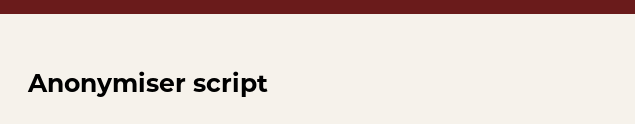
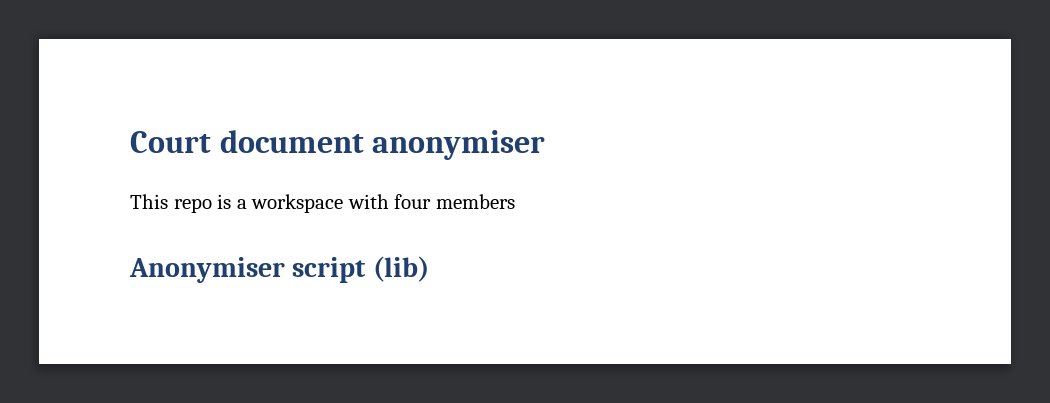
(27, 84) none -> [130,130,546,160] [130,194,515,213] Court document anonymiser // This repo is a workspace with four members //
(268, 84) none -> [372,256,429,282] (lib)

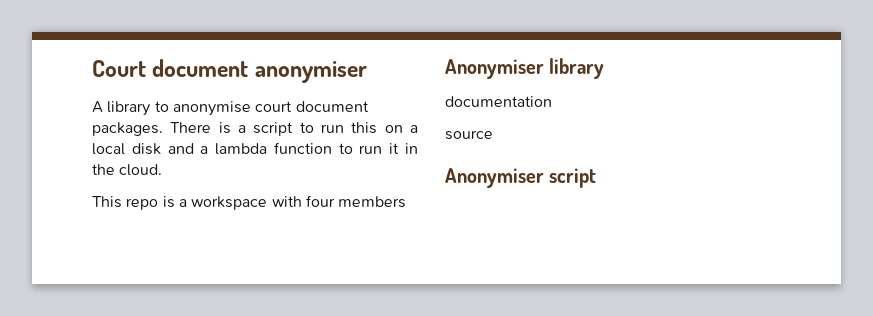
(546, 145) none -> [92,101,369,116] [92,122,418,136] [92,142,418,155] [92,164,163,176] // A library to anonymise court document packages. There is a script to run this on a local disk and a lambda function to run it in the cloud.
(515, 201) none -> [445,58,605,79] [445,96,552,107] [445,130,493,140] // Anonymiser library // documentation // source
[372,256,429,282] (lib) -> (597, 178) none

